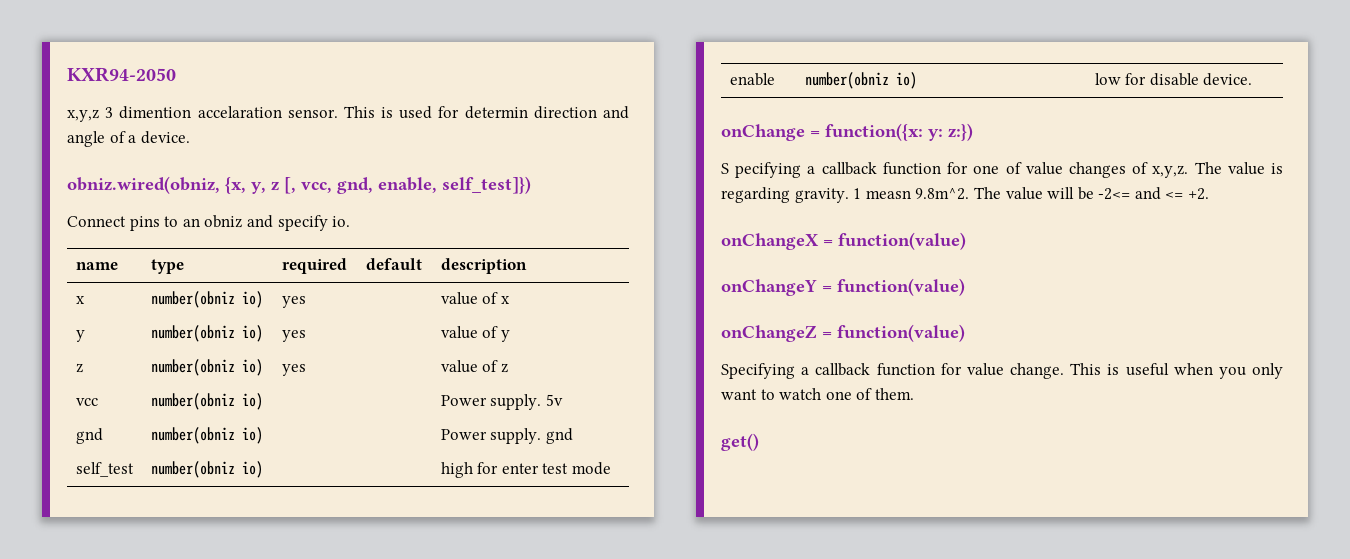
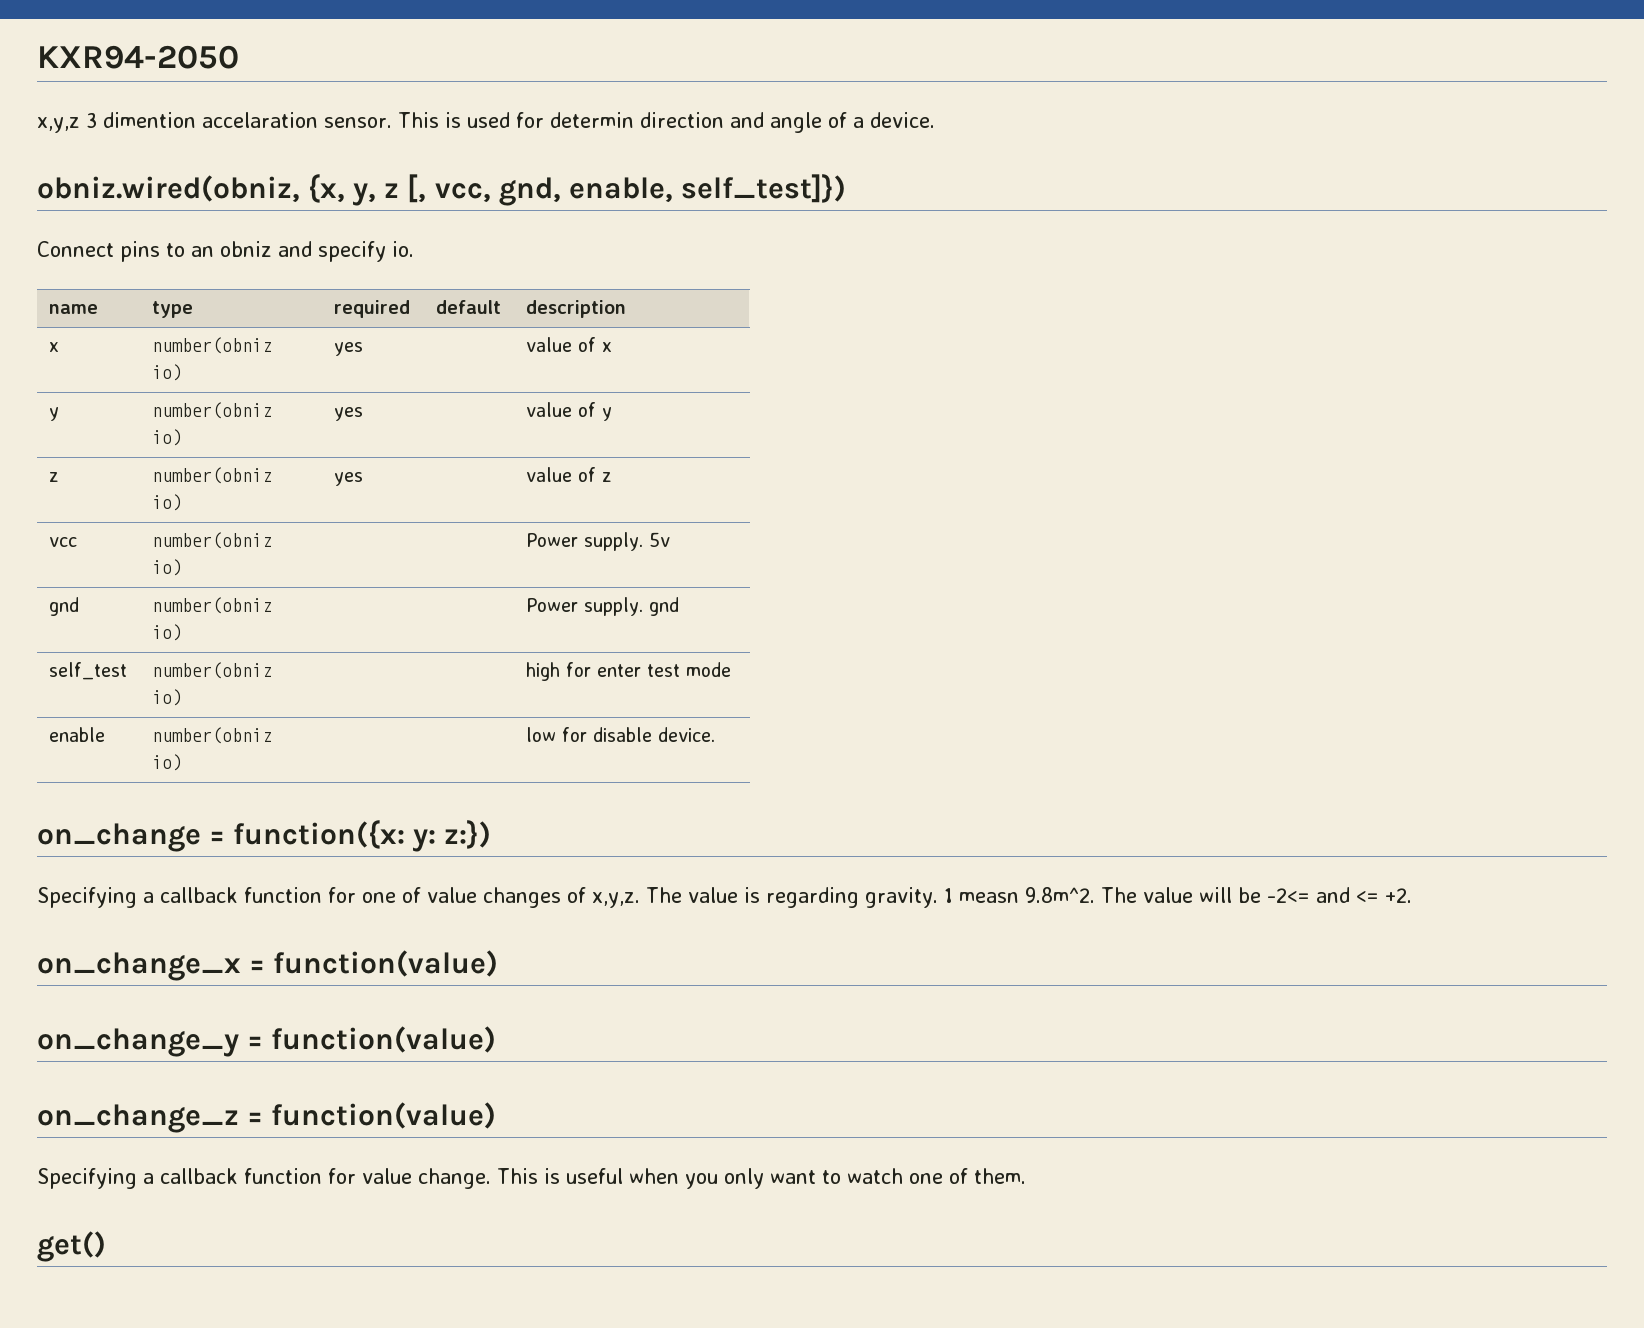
[721,124,805,141] onChange -> [37,823,201,852] on_change
[721,162,802,178] S pecifying -> [37,887,137,908] Specifying
[721,232,966,250] [721,278,965,296] [721,325,817,342] onChangeX = function(value) // onChangeY = function(value) // onChangeZ -> [37,950,499,981] [37,1026,497,1057] [37,1104,239,1133] on_change_x = function(value) // on_change_y = function(value) // on_change_z

